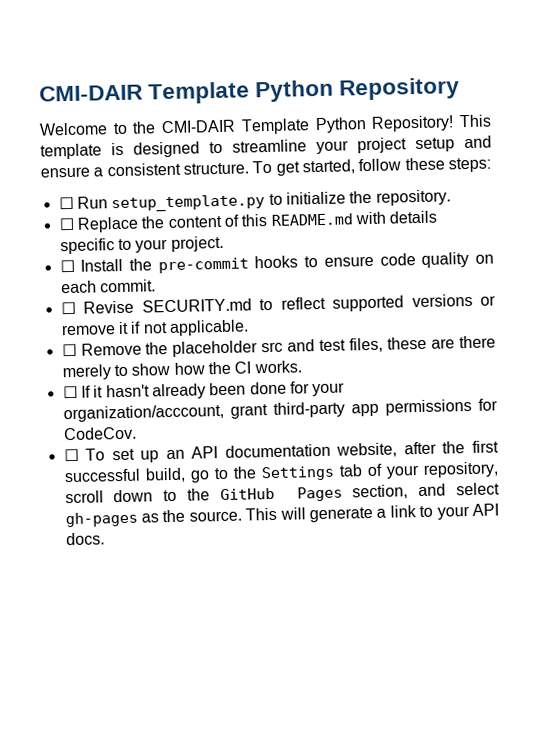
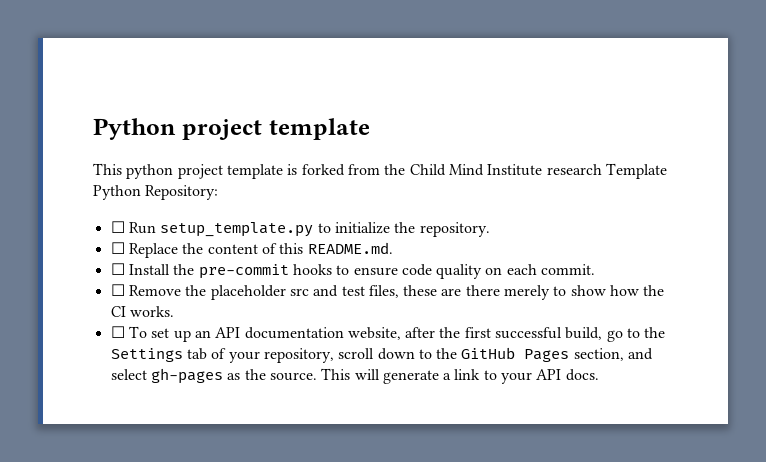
[39,77,461,105] [39,114,492,136] [40,135,492,160] [40,157,491,178] CMI-DAIR Template Python Repository // Welcome to the CMI-DAIR Template Python Repository! This template is designed to streamline your project setup and ensure a consistent structure. To get started, follow these steps: -> [93,118,370,140] [93,163,667,179] [93,185,219,200] Python project template // This python project template is forked from the Child Mind Institute research Template Python Repository:
[270,210,438,226] [59,235,224,255] README.md with details specific to your project. -> [307,242,393,254] README.md.
[60,293,496,315] [60,319,249,337] // ☐ Revise SECURITY.md to reflect supported versions or remove it if not applicable. -> (596, 269) none
[62,381,346,400] [62,398,498,423] [62,426,137,441] // ☐ If it hasn't already been done for your organization/acccount, grant third-party app permissions for CodeCov. -> (174, 311) none

